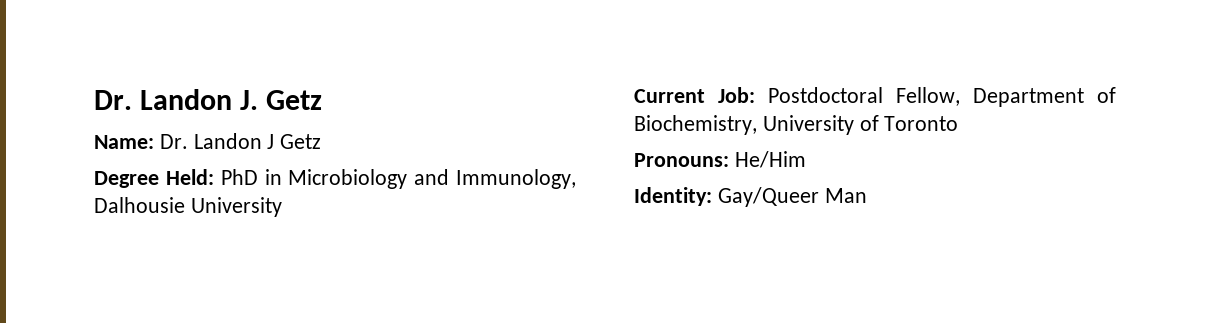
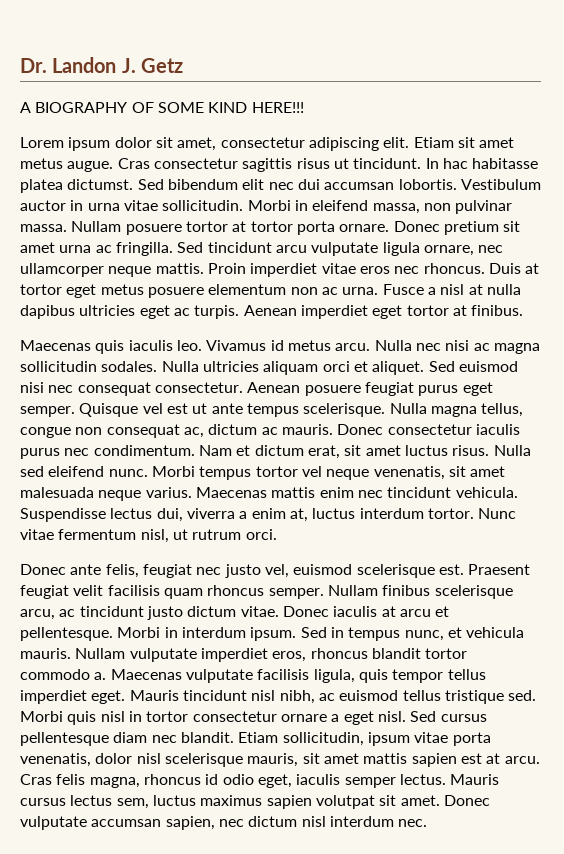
[94,133,322,149] [94,169,576,189] [94,197,282,217] [634,87,1116,107] [634,115,959,135] [634,151,806,168] [634,187,867,207] Name: Dr. Landon J Getz // Degree Held: PhD in Microbiology and Immunology, Dalhousie University // Current Job: Postdoctoral Fellow, Department of Biochemistry, University of Toronto // Pronouns: He/Him // Identity: Gay/Queer Man -> [20,102,304,113] [20,137,515,151] [20,158,539,172] [20,179,541,193] [20,200,513,214] [20,221,521,235] [20,242,504,256] [20,263,540,277] [20,284,521,298] [20,305,524,319] [20,340,540,354] [20,361,518,375] [20,382,493,396] [20,403,524,417] [20,424,520,438] [20,445,531,459] [20,466,506,480] [20,487,518,501] [20,508,517,522] [20,529,277,543] [20,564,531,578] [20,585,513,599] [20,606,450,620] [20,627,525,641] [20,648,468,662] [20,669,486,683] [20,690,537,704] [20,711,487,725] [20,732,491,746] [20,753,540,767] [20,774,500,788] [20,795,490,809] [20,816,428,830] A BIOGRAPHY OF SOME KIND HERE!!! // Lorem ipsum dolor sit amet, consectetur adipiscing elit. Etiam sit amet metus augue. Cras consectetur sagittis risus ut tincidunt. In hac habitasse platea dictumst. Sed bibendum elit nec dui accumsan lobortis. Vestibulum auctor in urna vitae sollicitudin. Morbi in eleifend massa, non pulvinar massa. Nullam posuere tortor at tortor porta ornare. Donec pretium sit amet urna ac fringilla. Sed tincidunt arcu vulputate ligula ornare, nec ullamcorper neque mattis. Proin imperdiet vitae eros nec rhoncus. Duis at tortor eget metus posuere elementum non ac urna. Fusce a nisl at nulla dapibus ultricies eget ac turpis. Aenean imperdiet eget tortor at finibus. // Maecenas quis iaculis leo. Vivamus id metus arcu. Nulla nec nisi ac magna sollicitudin sodales. Nulla ultricies aliquam orci et aliquet. Sed euismod nisi nec consequat consectetur. Aenean posuere feugiat purus eget semper. Quisque vel est ut ante tempus scelerisque. Nulla magna tellus, congue non consequat ac, dictum ac mauris. Donec consectetur iaculis purus nec condimentum. Nam et dictum erat, sit amet luctus risus. Nulla sed eleifend nunc. Morbi tempus tortor vel neque venenatis, sit amet malesuada neque varius. Maecenas mattis enim nec tincidunt vehicula. Suspendisse lectus dui, viverra a enim at, luctus interdum tortor. Nunc vitae fermentum nisl, ut rutrum orci. // Donec ante felis, feugiat nec justo vel, euismod scelerisque est. Praesent feugiat velit facilisis quam rhoncus semper. Nullam finibus scelerisque arcu, ac tincidunt justo dictum vitae. Donec iaculis at arcu et pellentesque. Morbi in interdum ipsum. Sed in tempus nunc, et vehicula mauris. Nullam vulputate imperdiet eros, rhoncus blandit tortor commodo a. Maecenas vulputate facilisis ligula, quis tempor tellus imperdiet eget. Mauris tincidunt nisl nibh, ac euismod tellus tristique sed. Morbi quis nisl in tortor consectetur ornare a eget nisl. Sed cursus pellentesque diam nec blandit. Etiam sollicitudin, ipsum vitae porta venenatis, dolor nisl scelerisque mauris, sit amet mattis sapien est at arcu. Cras felis magna, rhoncus id odio eget, iaculis semper lectus. Mauris cursus lectus sem, luctus maximus sapien volutpat sit amet. Donec vulputate accumsan sapien, nec dictum nisl interdum nec.

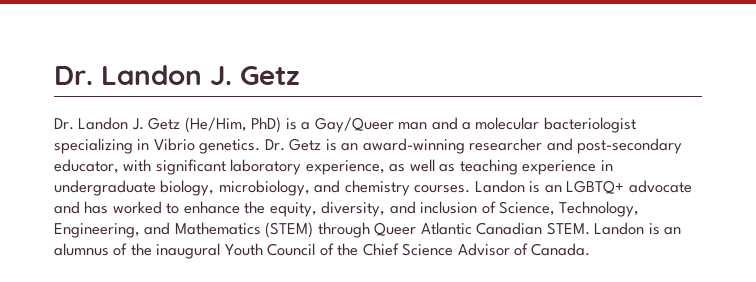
[20,102,304,113] [20,137,515,151] [20,158,539,172] [20,179,541,193] [20,200,513,214] [20,221,521,235] [20,242,504,256] [20,263,540,277] [20,284,521,298] [20,305,524,319] [20,340,540,354] [20,361,518,375] [20,382,493,396] [20,403,524,417] [20,424,520,438] [20,445,531,459] [20,466,506,480] [20,487,518,501] [20,508,517,522] [20,529,277,543] [20,564,531,578] [20,585,513,599] [20,606,450,620] [20,627,525,641] [20,648,468,662] [20,669,486,683] [20,690,537,704] [20,711,487,725] [20,732,491,746] [20,753,540,767] [20,774,500,788] [20,795,490,809] [20,816,428,830] A BIOGRAPHY OF SOME KIND HERE!!! // Lorem ipsum dolor sit amet, consectetur adipiscing elit. Etiam sit amet metus augue. Cras consectetur sagittis risus ut tincidunt. In hac habitasse platea dictumst. Sed bibendum elit nec dui accumsan lobortis. Vestibulum auctor in urna vitae sollicitudin. Morbi in eleifend massa, non pulvinar massa. Nullam posuere tortor at tortor porta ornare. Donec pretium sit amet urna ac fringilla. Sed tincidunt arcu vulputate ligula ornare, nec ullamcorper neque mattis. Proin imperdiet vitae eros nec rhoncus. Duis at tortor eget metus posuere elementum non ac urna. Fusce a nisl at nulla dapibus ultricies eget ac turpis. Aenean imperdiet eget tortor at finibus. // Maecenas quis iaculis leo. Vivamus id metus arcu. Nulla nec nisi ac magna sollicitudin sodales. Nulla ultricies aliquam orci et aliquet. Sed euismod nisi nec consequat consectetur. Aenean posuere feugiat purus eget semper. Quisque vel est ut ante tempus scelerisque. Nulla magna tellus, congue non consequat ac, dictum ac mauris. Donec consectetur iaculis purus nec condimentum. Nam et dictum erat, sit amet luctus risus. Nulla sed eleifend nunc. Morbi tempus tortor vel neque venenatis, sit amet malesuada neque varius. Maecenas mattis enim nec tincidunt vehicula. Suspendisse lectus dui, viverra a enim at, luctus interdum tortor. Nunc vitae fermentum nisl, ut rutrum orci. // Donec ante felis, feugiat nec justo vel, euismod scelerisque est. Praesent feugiat velit facilisis quam rhoncus semper. Nullam finibus scelerisque arcu, ac tincidunt justo dictum vitae. Donec iaculis at arcu et pellentesque. Morbi in interdum ipsum. Sed in tempus nunc, et vehicula mauris. Nullam vulputate imperdiet eros, rhoncus blandit tortor commodo a. Maecenas vulputate facilisis ligula, quis tempor tellus imperdiet eget. Mauris tincidunt nisl nibh, ac euismod tellus tristique sed. Morbi quis nisl in tortor consectetur ornare a eget nisl. Sed cursus pellentesque diam nec blandit. Etiam sollicitudin, ipsum vitae porta venenatis, dolor nisl scelerisque mauris, sit amet mattis sapien est at arcu. Cras felis magna, rhoncus id odio eget, iaculis semper lectus. Mauris cursus lectus sem, luctus maximus sapien volutpat sit amet. Donec vulputate accumsan sapien, nec dictum nisl interdum nec. -> [54,117,636,133] [54,138,683,154] [54,159,613,175] [54,180,692,196] [54,201,640,217] [54,222,682,238] [54,243,591,259] Dr. Landon J. Getz (He/Him, PhD) is a Gay/Queer man and a molecular bacteriologist specializing in Vibrio genetics. Dr. Getz is an award-winning researcher and post-secondary educator, with significant laboratory experience, as well as teaching experience in undergraduate biology, microbiology, and chemistry courses. Landon is an LGBTQ+ advocate and has worked to enhance the equity, diversity, and inclusion of Science, Technology, Engineering, and Mathematics (STEM) through Queer Atlantic Canadian STEM. Landon is an alumnus of the inaugural Youth Council of the Chief Science Advisor of Canada.

